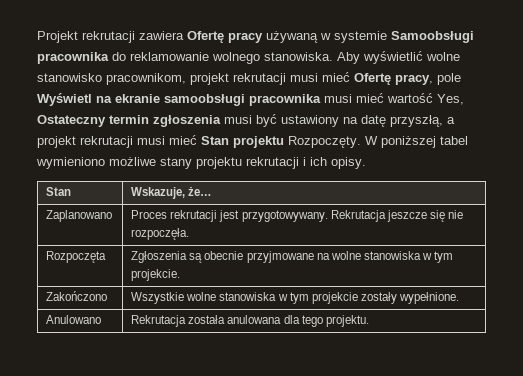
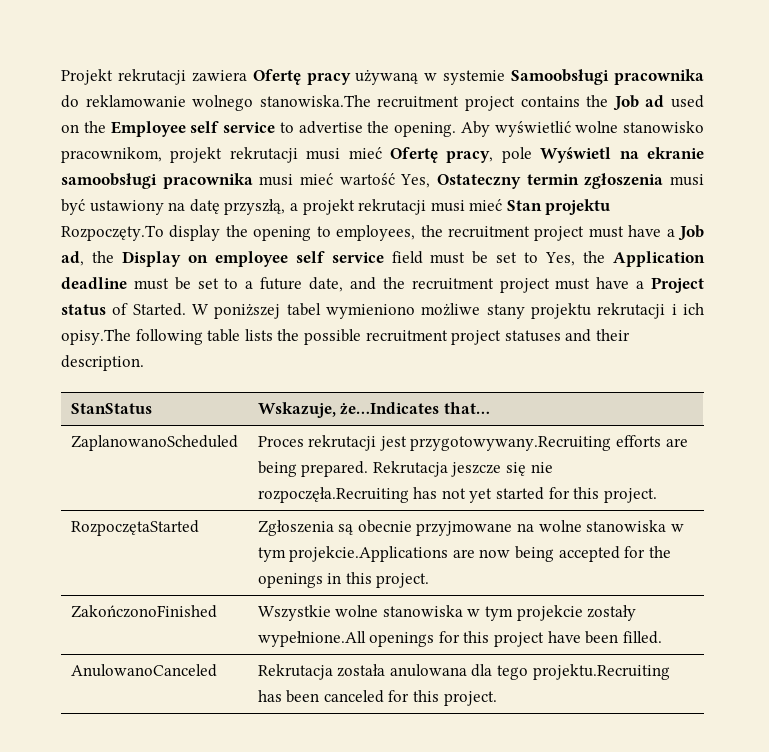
[264,52,333,61] stanowiska. -> [259,95,705,111] [61,121,456,137] stanowiska.The recruitment project contains the Job ad used on the Employee self service to advertise the opening.
[288,136,361,148] Rozpoczęty. -> [61,225,704,241] [61,251,706,267] [61,277,705,293] [61,303,186,316] Rozpoczęty.To display the opening to employees, the recruitment project must have a Job ad, the Display on employee self service field must be set to Yes, the Application deadline must be set to a future date, and the recruitment project must have a Project status of Started.
[331,157,366,169] [46,187,72,196] [131,186,213,199] [46,210,113,222] [131,210,464,222] [131,228,190,240] [46,251,107,263] opisy. // Stan | Wskazuje, że… // Zaplanowano | Proces rekrutacji jest przygotowywany. Rekrutacja jeszcze się nie rozpoczęła. // Rozpoczęta -> [61,329,630,345] [61,355,144,371] [70,403,152,414] [257,402,490,418] [70,435,238,451] [257,435,688,451] [257,461,553,477] [257,487,657,503] [70,520,199,536] opisy.The following table lists the possible recruitment project statuses and their description. // StanStatus | Wskazuje, że…Indicates that… // ZaplanowanoScheduled | Proces rekrutacji jest przygotowywany.Recruiting efforts are being prepared. Rekrutacja jeszcze się nie rozpoczęła.Recruiting has not yet started for this project. // RozpoczętaStarted
[131,269,181,281] [46,291,108,301] projekcie. // Zakończono -> [289,546,671,562] [257,572,430,588] [70,605,217,618] projekcie.Applications are now being accepted for the openings in this project. // ZakończonoFinished
[399,292,460,304] [46,315,102,324] wypełnione. // Anulowano -> [257,631,662,647] [70,664,217,677] wypełnione.All openings for this project have been filled. // AnulowanoCanceled
[325,315,369,327] projektu. -> [532,664,670,680] [257,690,497,706] projektu.Recruiting has been canceled for this project.

